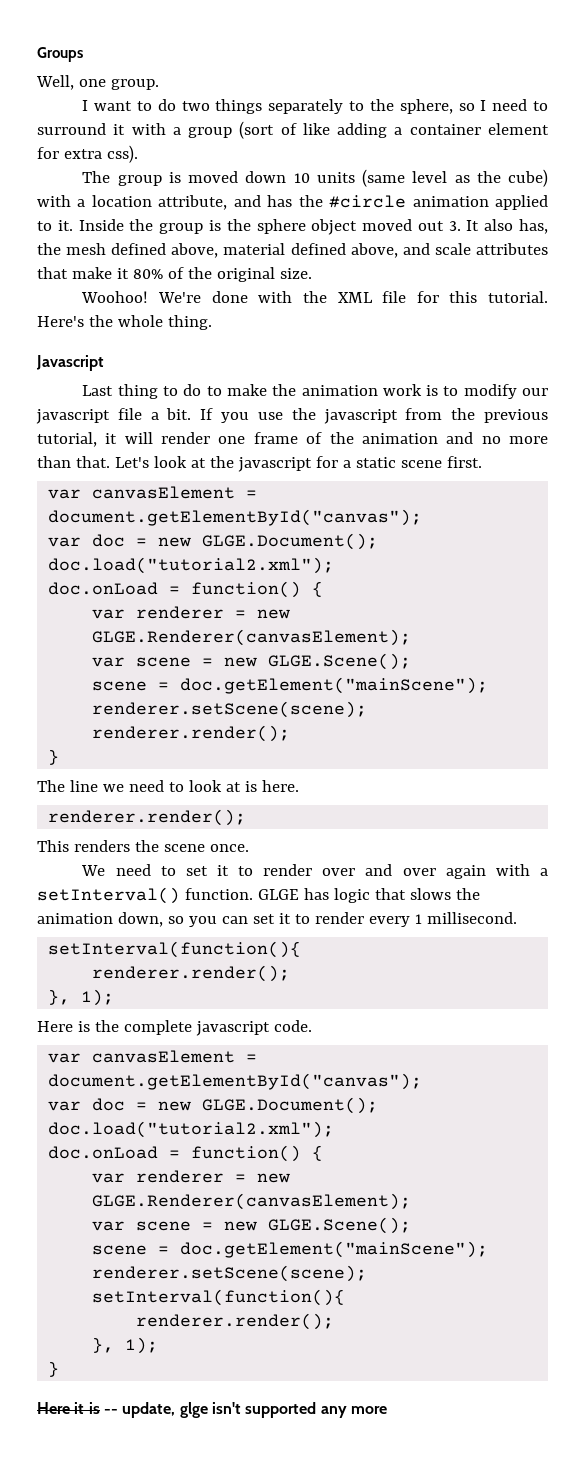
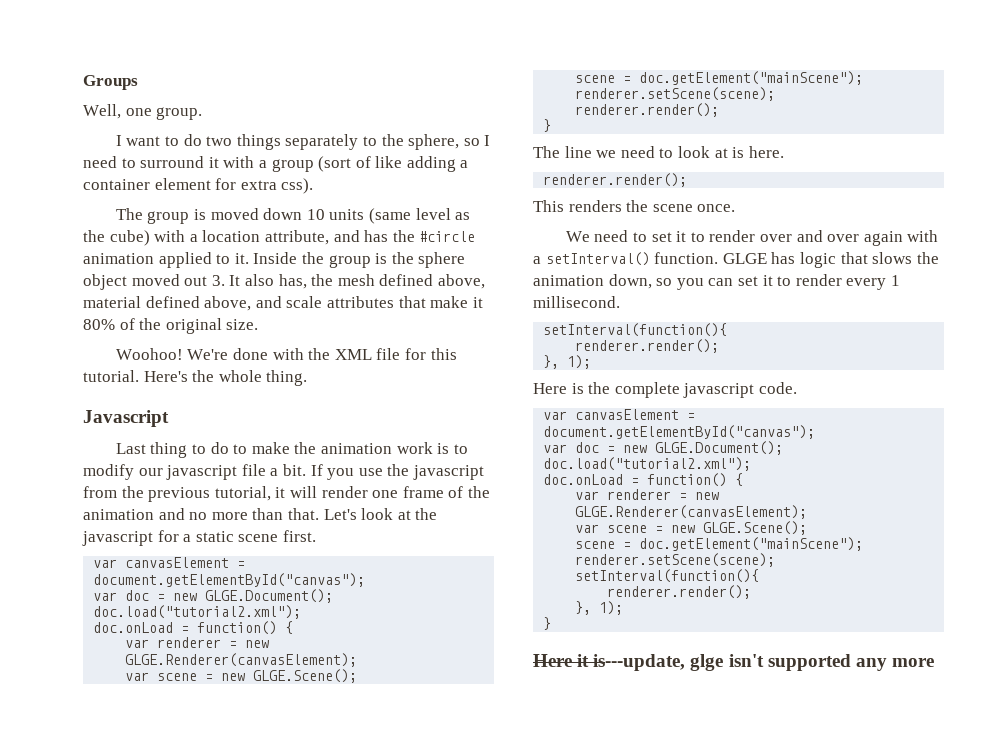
[88,1402,176,1418] is -- update, -> [593,654,686,671] is---update,

